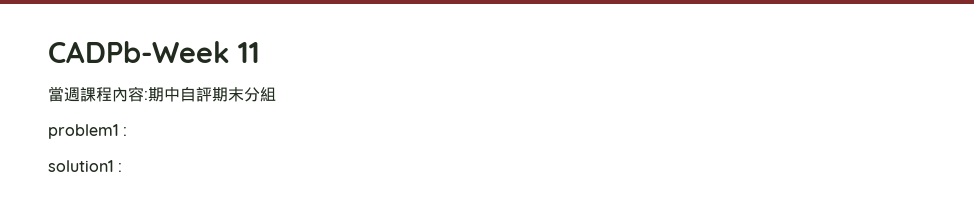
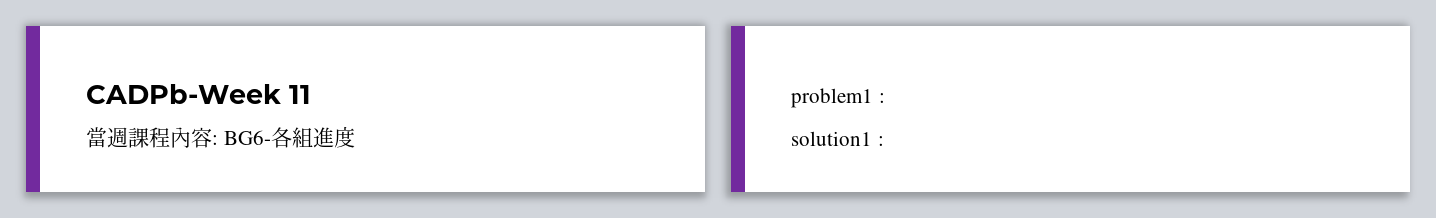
[148,87,260,102] 期中自評期末分 -> [223,127,292,148] BG6-各
(276, 94) none -> [312,126,355,148] 進度

